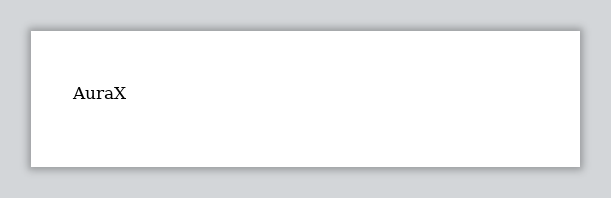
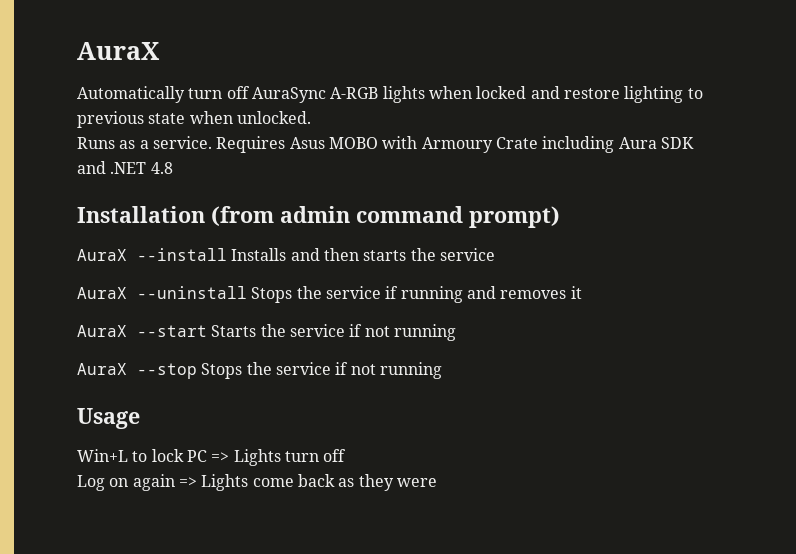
[72,87,127,99] AuraX -> [77,42,160,60] [77,86,703,103] [77,111,311,128] [77,136,694,153] [77,161,173,174] [77,206,560,228] [77,248,495,261] [77,286,582,303] [77,324,456,341] [77,362,442,379] [77,408,140,429] [77,449,347,466] [77,474,437,491] AuraX // Automatically turn off AuraSync A-RGB lights when locked and restore lighting to previous state when unlocked. // Runs as a service. Requires Asus MOBO with Armoury Crate including Aura SDK and .NET 4.8 // Installation (from admin command prompt) // AuraX --install Installs and then starts the service // AuraX --uninstall Stops the service if running and removes it // AuraX --start Starts the service if not running // AuraX --stop Stops the service if not running // Usage // Win+L to lock PC => Lights turn off // Log on again => Lights come back as they were

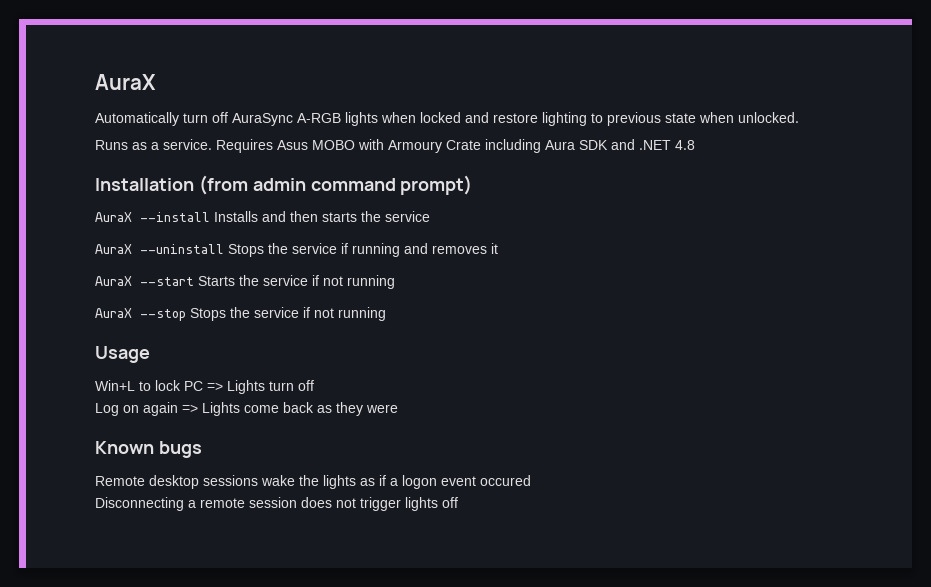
(437, 482) none -> [95,441,202,458] [95,475,531,489] [95,497,458,511] // Known bugs // Remote desktop sessions wake the lights as if a logon event occured // Disconnecting a remote session does not trigger lights off

